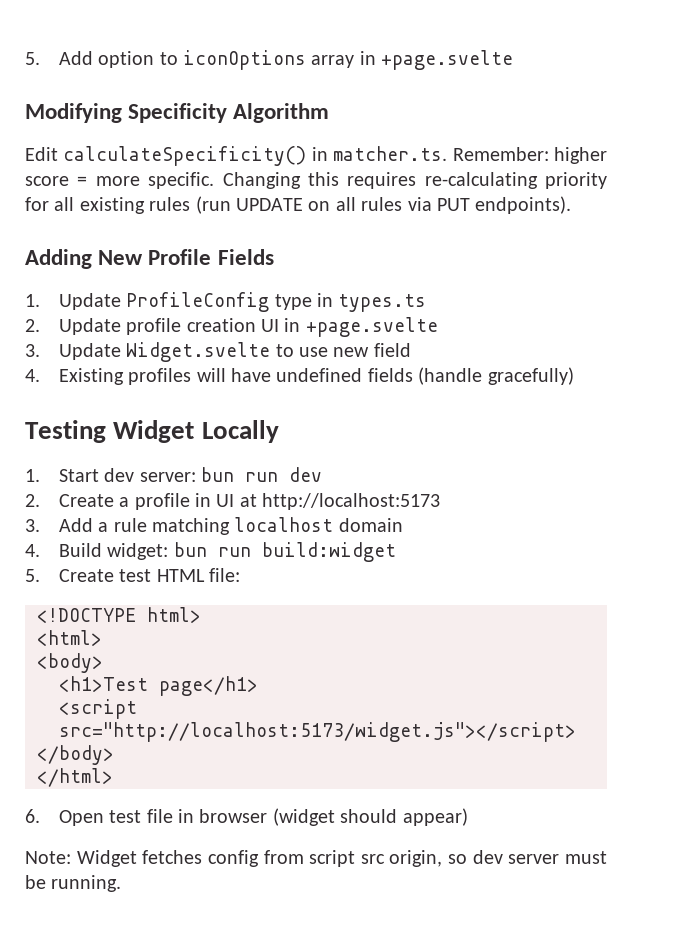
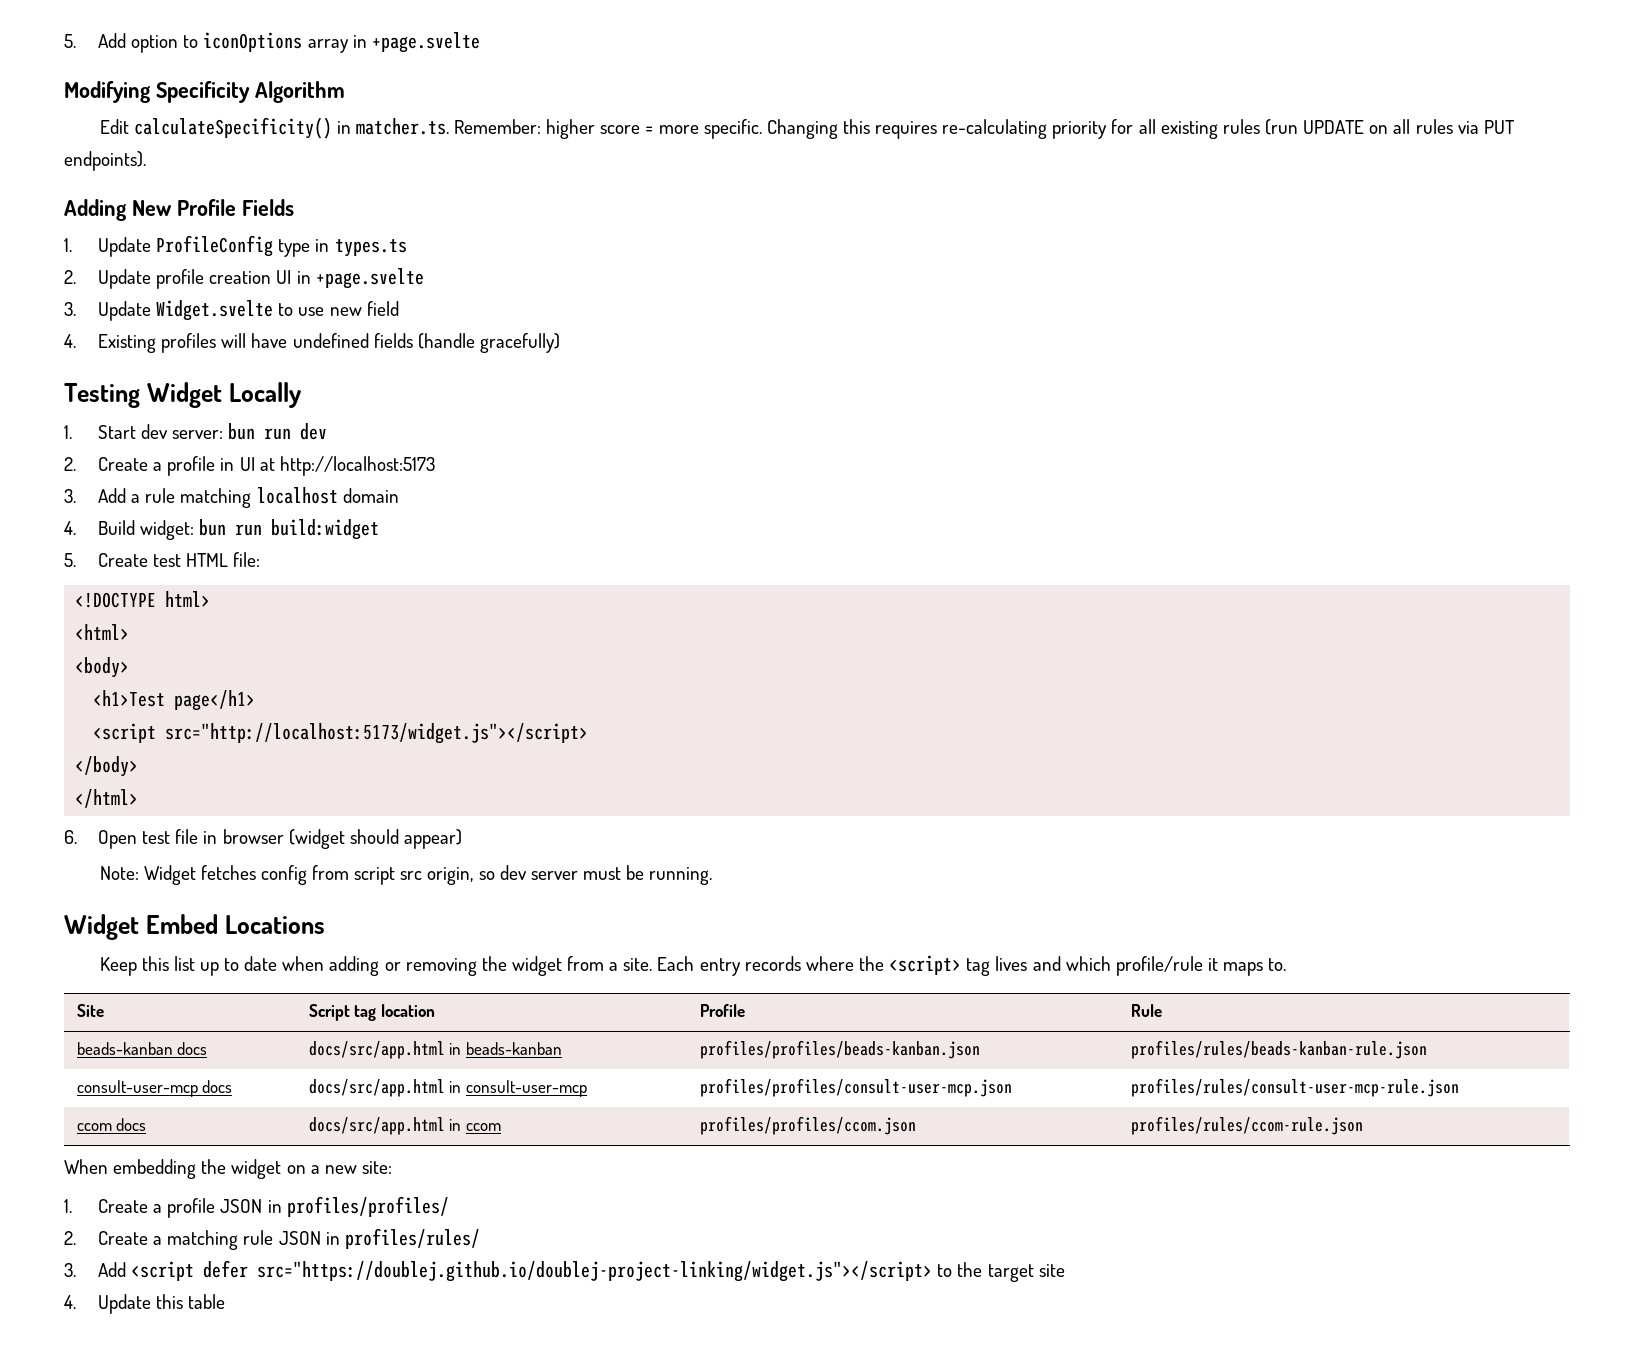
(122, 883) none -> [64,914,325,940] [99,955,1287,976] [76,1004,104,1017] [308,1004,435,1021] [699,1004,745,1017] [1130,1004,1162,1017] [76,1042,208,1055] [308,1041,562,1059] [699,1040,980,1059] [1130,1040,1427,1059] [76,1080,233,1097] [308,1079,587,1097] [699,1078,1012,1097] [1130,1078,1459,1097] [76,1118,147,1131] [308,1117,501,1135] [699,1116,916,1135] [1130,1116,1363,1135] [64,1159,392,1179] [64,1196,449,1218] [64,1228,480,1250] [64,1260,1065,1282] [64,1294,226,1314] // Widget Embed Locations // Keep this list up to date when adding or removing the widget from a site. Each entry records where the <script> tag lives and which profile/rule it maps to. // Site | Script tag location | Profile | Rule // beads-kanban docs | docs/src/app.html in beads-kanban | profiles/profiles/beads-kanban.json | profiles/rules/beads-kanban-rule.json // consult-user-mcp docs | docs/src/app.html in consult-user-mcp | profiles/profiles/consult-user-mcp.json | profiles/rules/consult-user-mcp-rule.json // ccom docs | docs/src/app.html in ccom | profiles/profiles/ccom.json | profiles/rules/ccom-rule.json // When embedding the widget on a new site: // 1. Create a profile JSON in profiles/profiles/ // 2. Create a matching rule JSON in profiles/rules/ // 3. Add <script defer src="https://doublej.github.io/doublej-project-linking/widget.js"></script> to the target site // 4. Update this table

